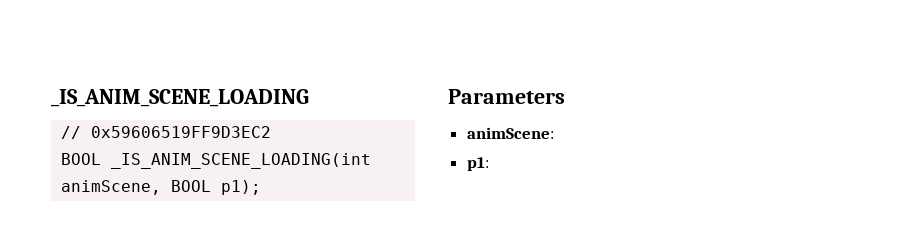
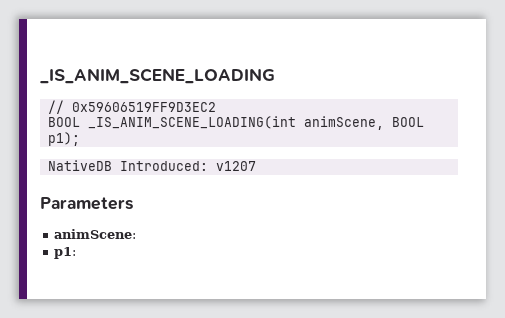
(262, 187) none -> [47,160,256,171] // NativeDB Introduced: v1207

